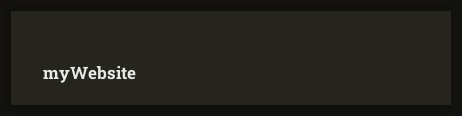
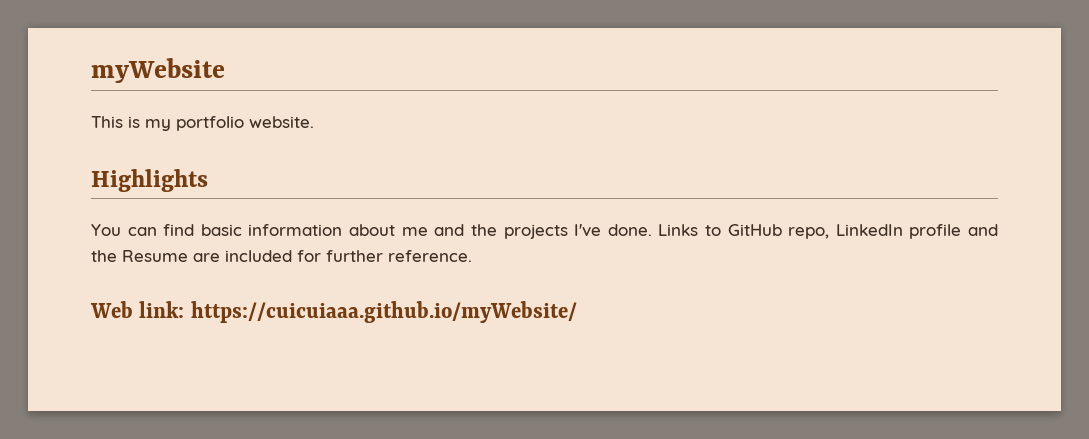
(136, 74) none -> [91,116,314,131] [91,169,208,192] [91,224,998,239] [91,250,472,262] [90,301,577,323] // This is my portfolio website. // Highlights // You can find basic information about me and the projects I've done. Links to GitHub repo, LinkedIn profile and the Resume are included for further reference. // Web link: https://cuicuiaaa.github.io/myWebsite/

